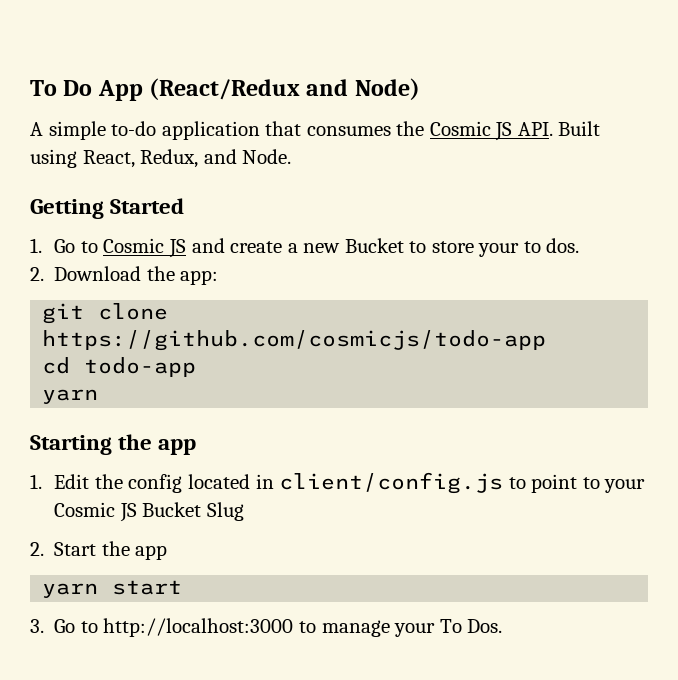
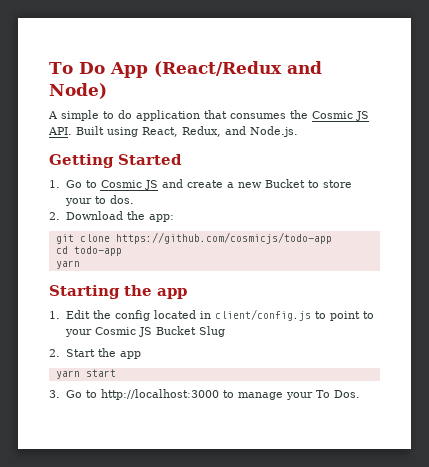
[111,121,157,136] to-do -> [103,110,132,119] to do
[242,149,292,164] Node. -> [250,126,298,137] Node.js.

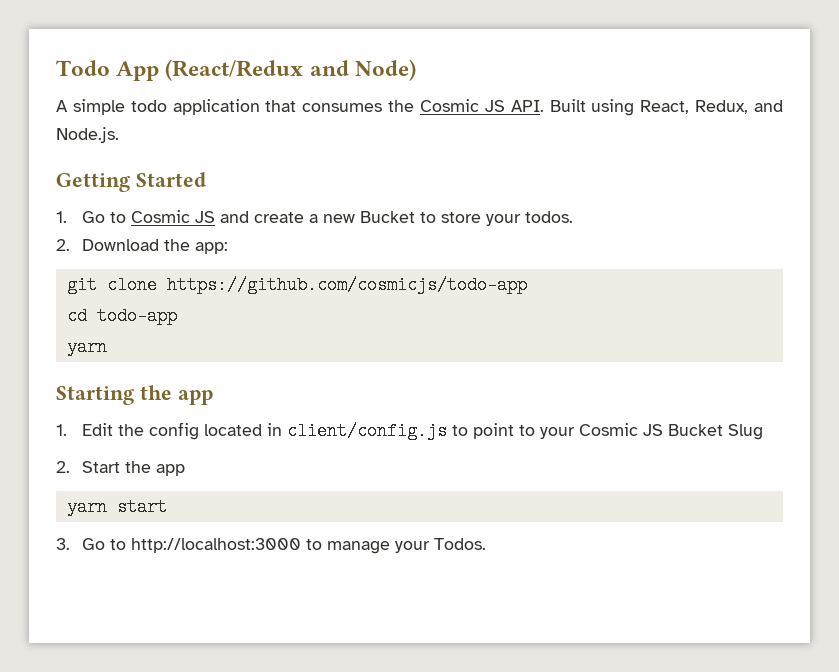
[49,62,105,74] To Do -> [56,60,110,76] Todo
[103,110,132,119] to do -> [130,100,167,112] todo
[94,195,134,204] to dos. -> [524,211,573,223] todos.
[315,390,360,398] To Dos. -> [433,538,486,550] Todos.

